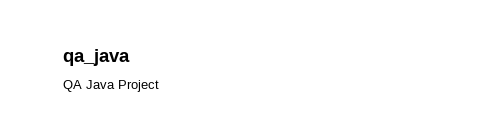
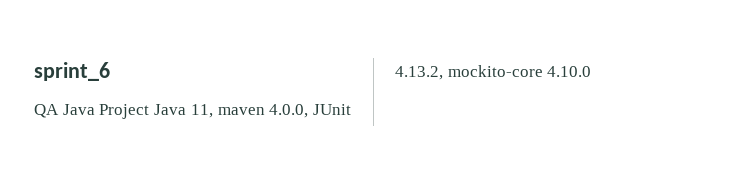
[63,49,130,66] qa_java -> [34,62,110,81] sprint_6
(159, 86) none -> [154,104,352,118] [395,65,592,80] Java 11, maven 4.0.0, JUnit 4.13.2, mockito-core 4.10.0

